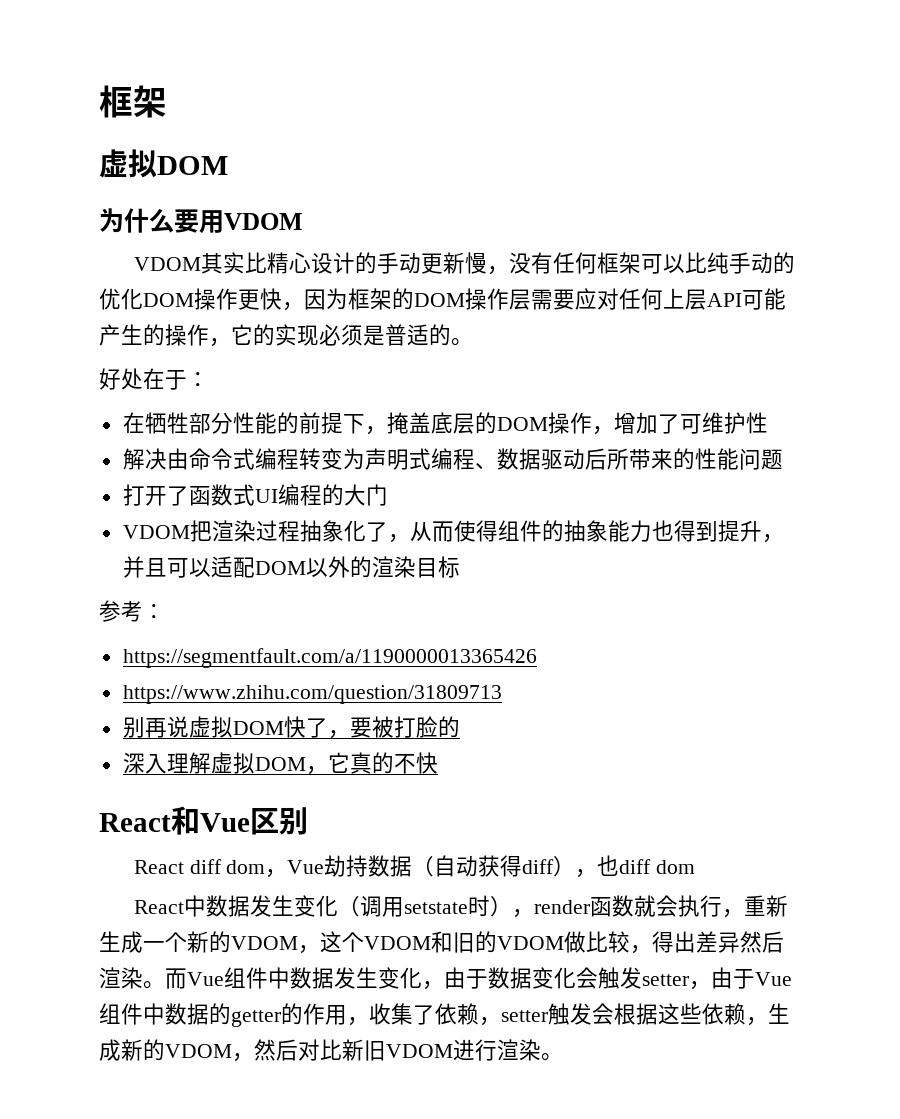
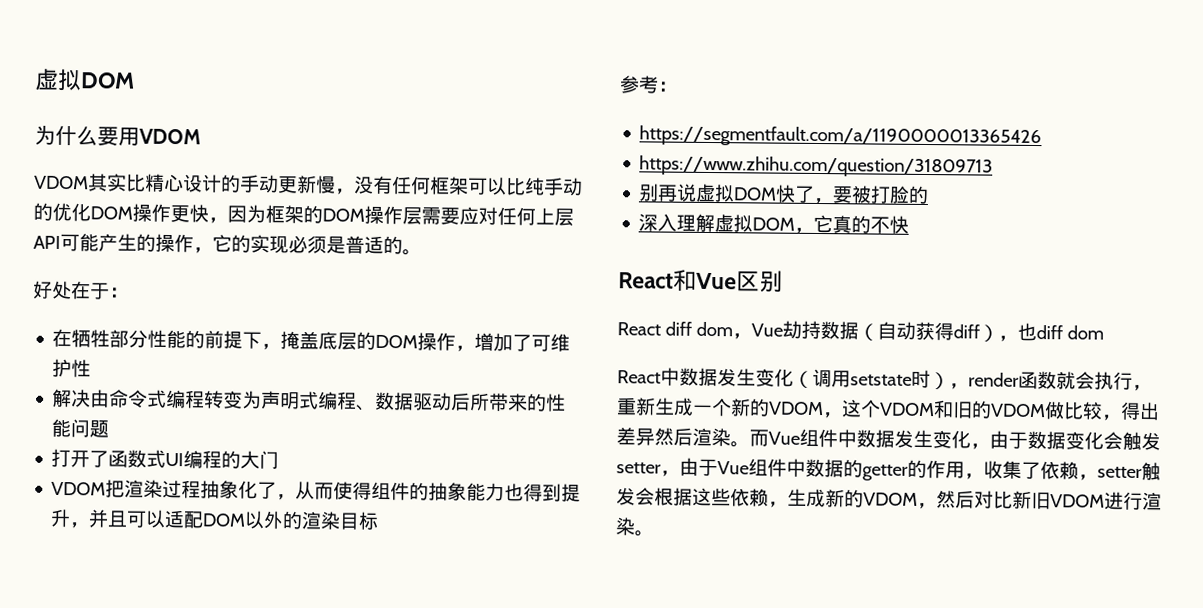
[99,85,167,118] 框架 // -> (34, 79) none

